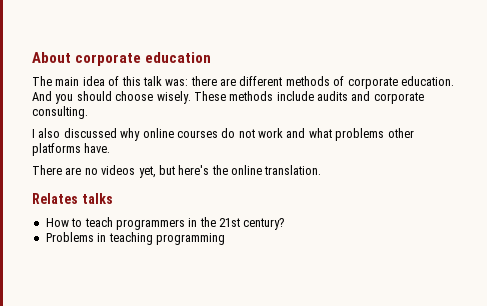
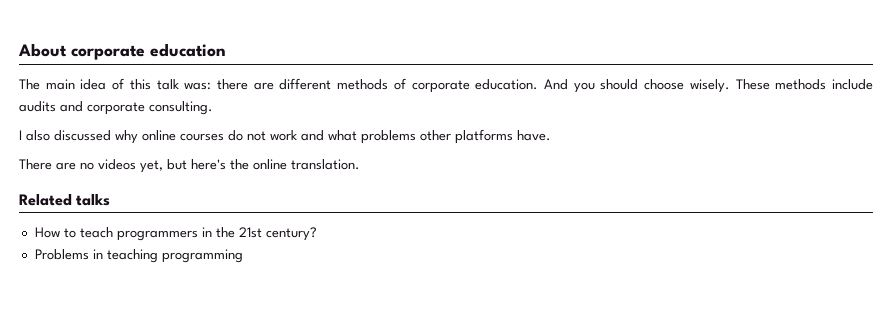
[32,193,78,204] Relates -> [19,194,72,206] Related

